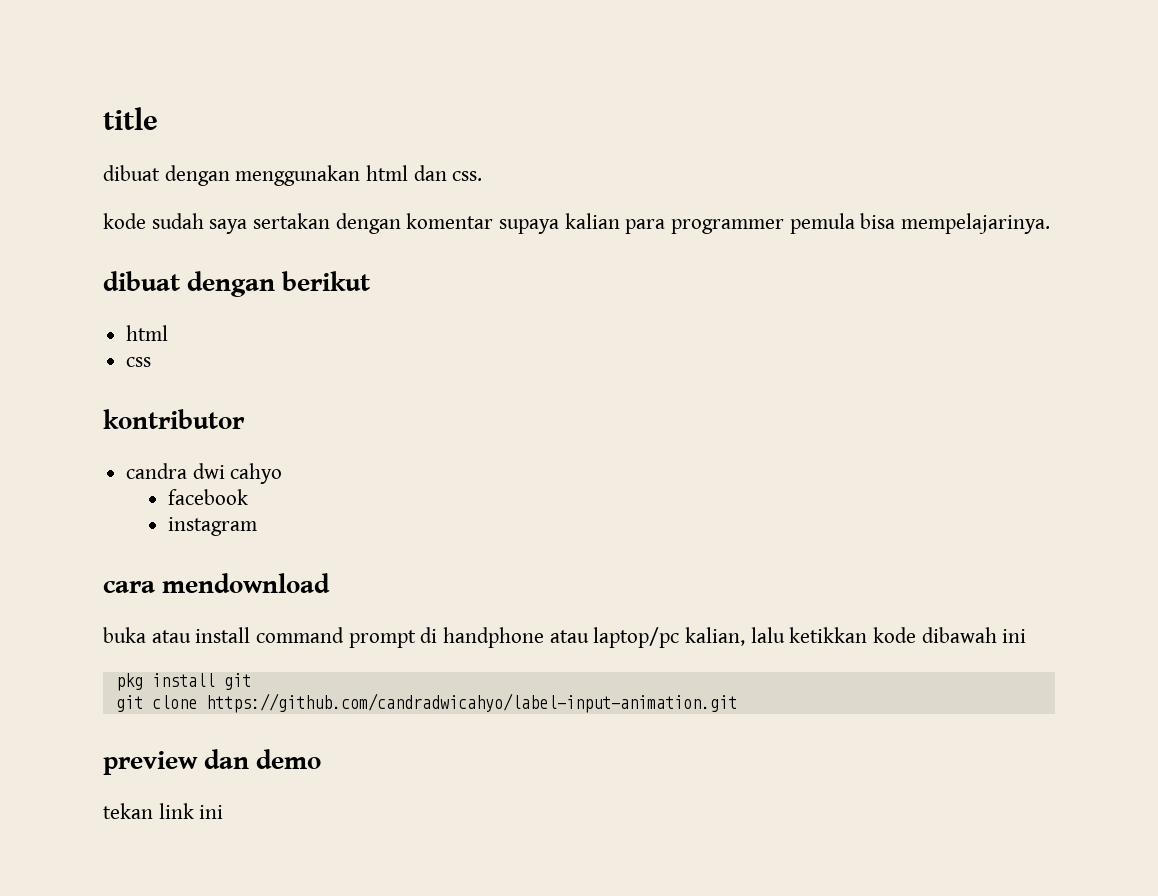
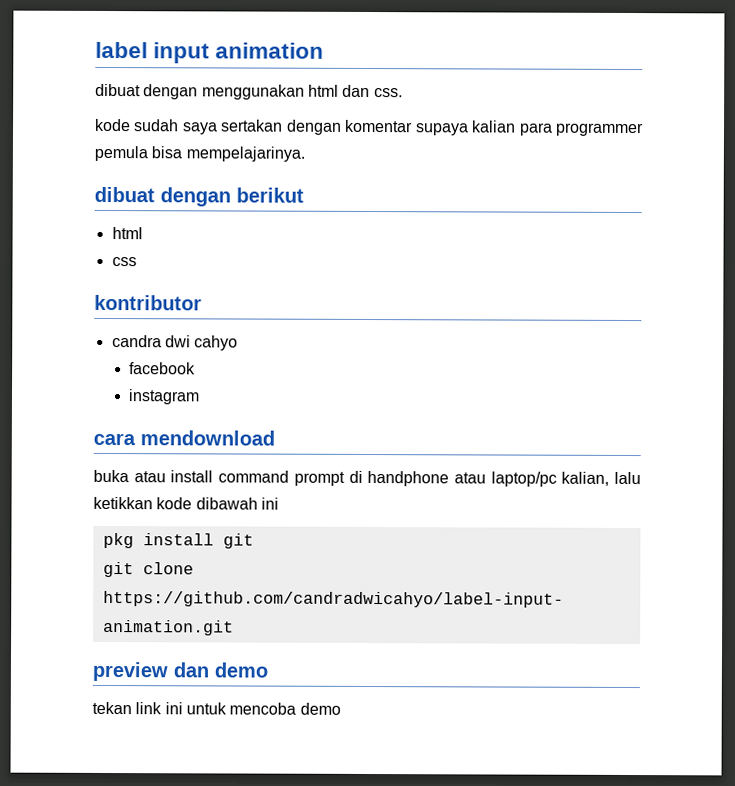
[103,107,158,130] title -> [95,41,325,64] label input animation
(224, 812) none -> [185,702,341,715] untuk mencoba demo

